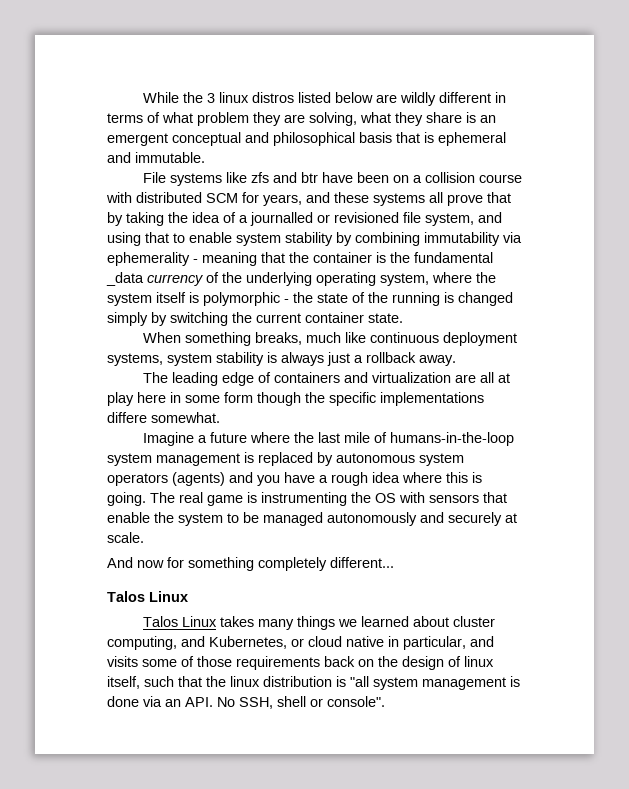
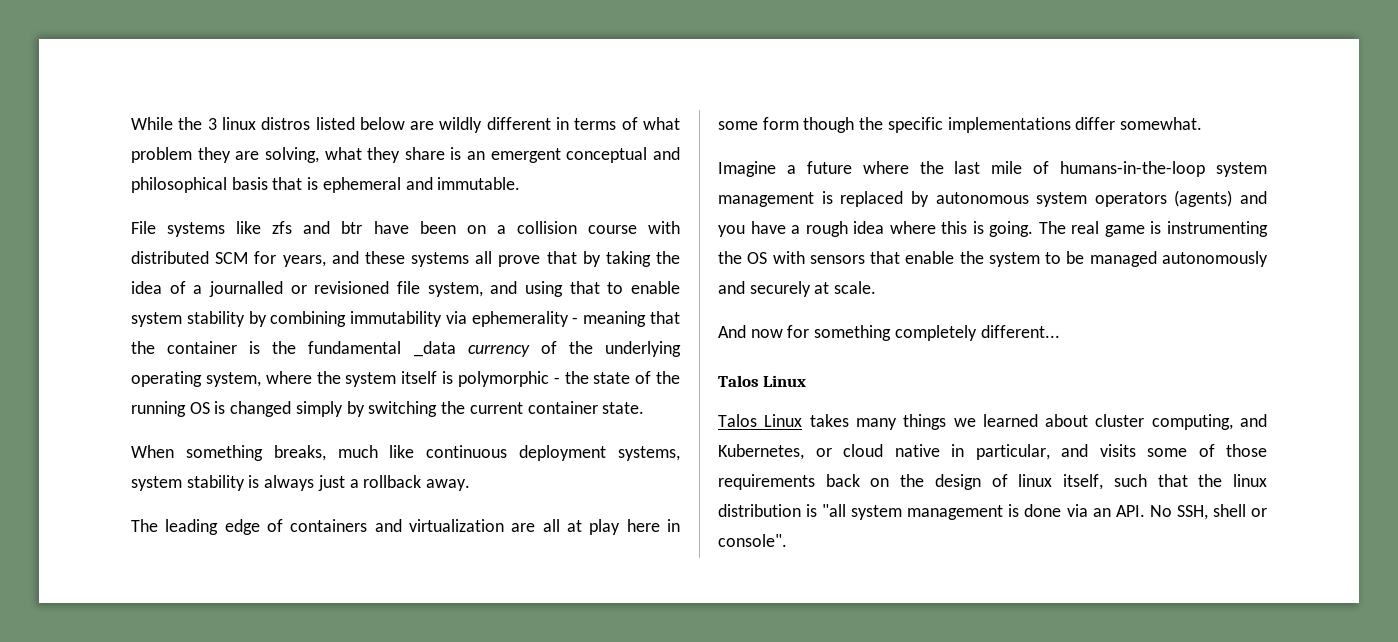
(440, 299) none -> [189,402,210,414] OS
[107,412,147,423] differe -> [1075,117,1116,130] differ

